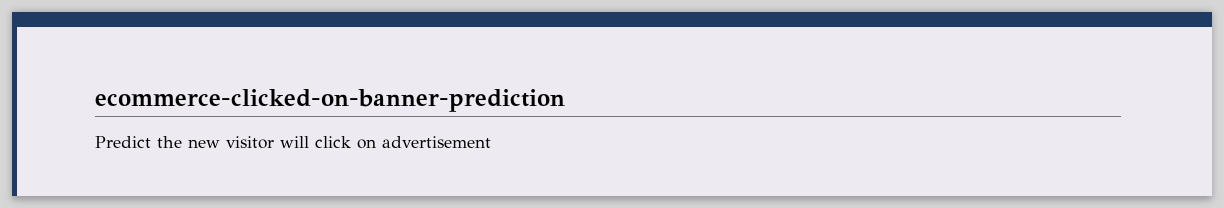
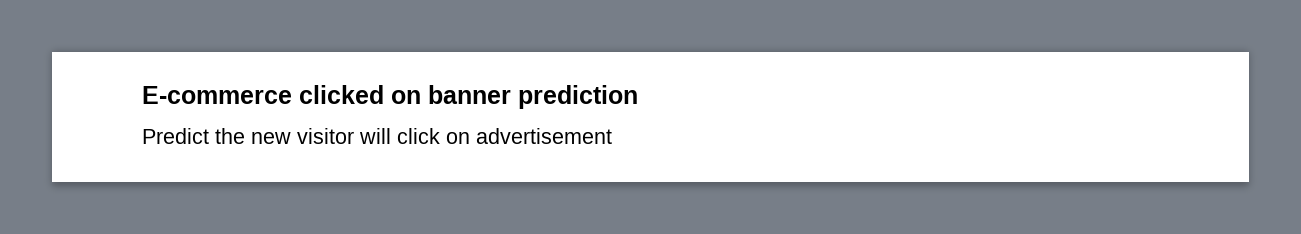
[95,89,565,112] ecommerce-clicked-on-banner-prediction -> [142,85,638,109] E-commerce clicked on banner prediction

